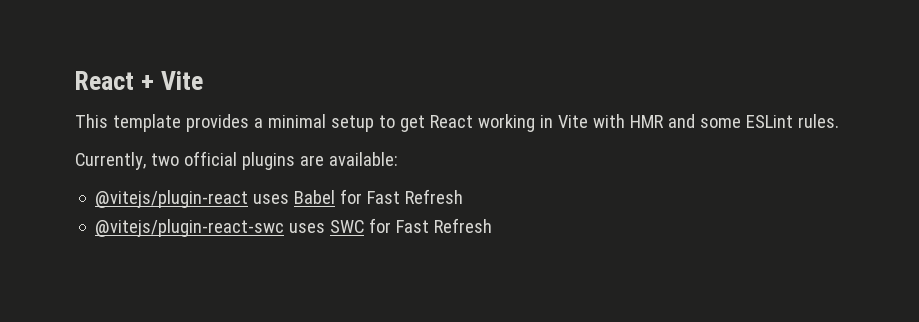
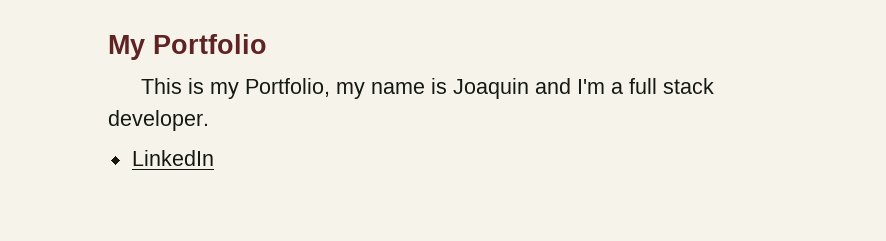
[75,71,204,90] [75,114,839,132] [75,151,398,170] [95,189,464,208] [95,218,493,237] React + Vite // This template provides a minimal setup to get React working in Vite with HMR and some ESLint rules. // Currently, two official plugins are available: // @vitejs/plugin-react uses Babel for Fast Refresh // @vitejs/plugin-react-swc uses SWC for Fast Refresh -> [108,34,267,60] [141,78,715,99] [108,110,209,131] [131,150,214,166] My Portfolio // This is my Portfolio, my name is Joaquin and I'm a full stack developer. // LinkedIn

